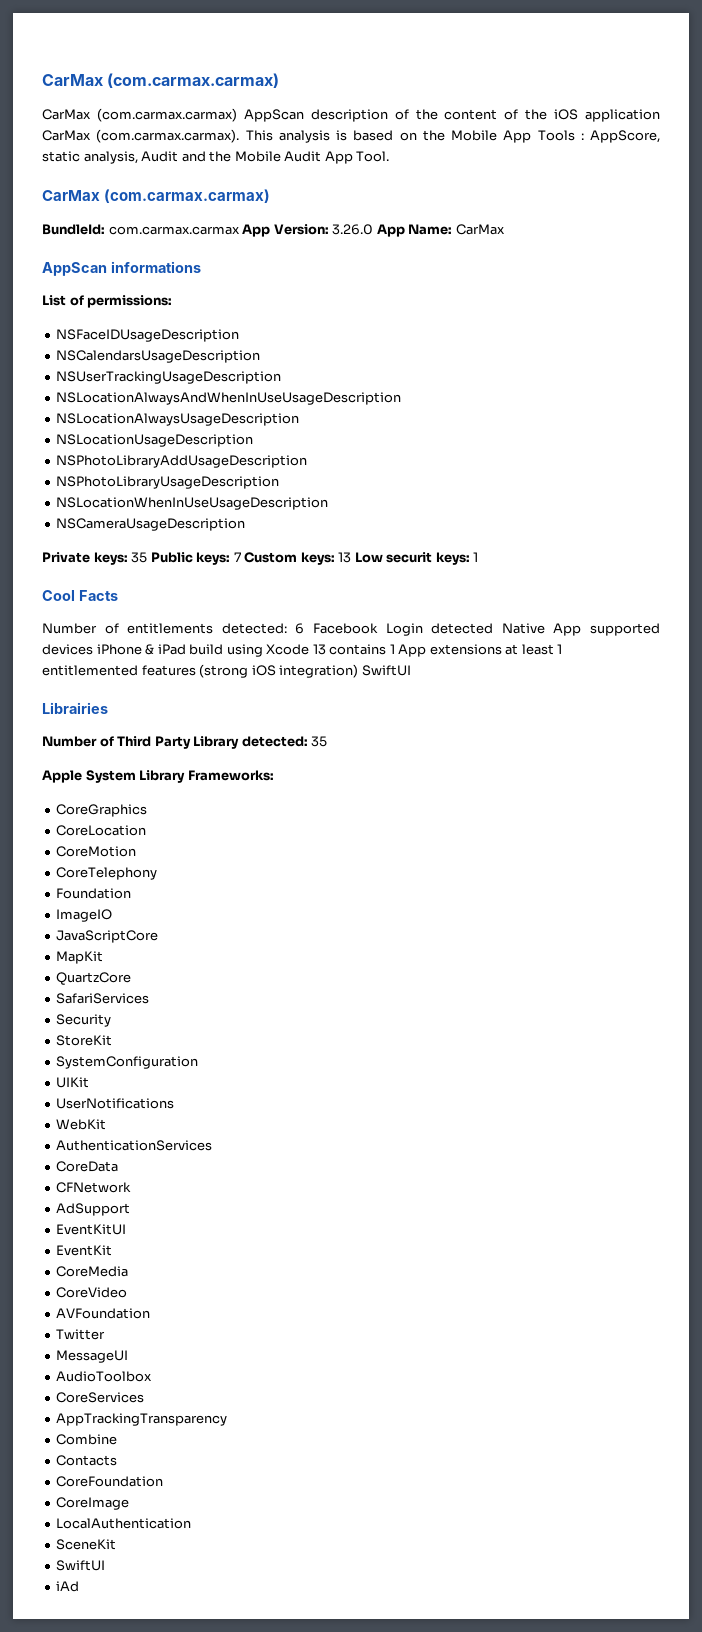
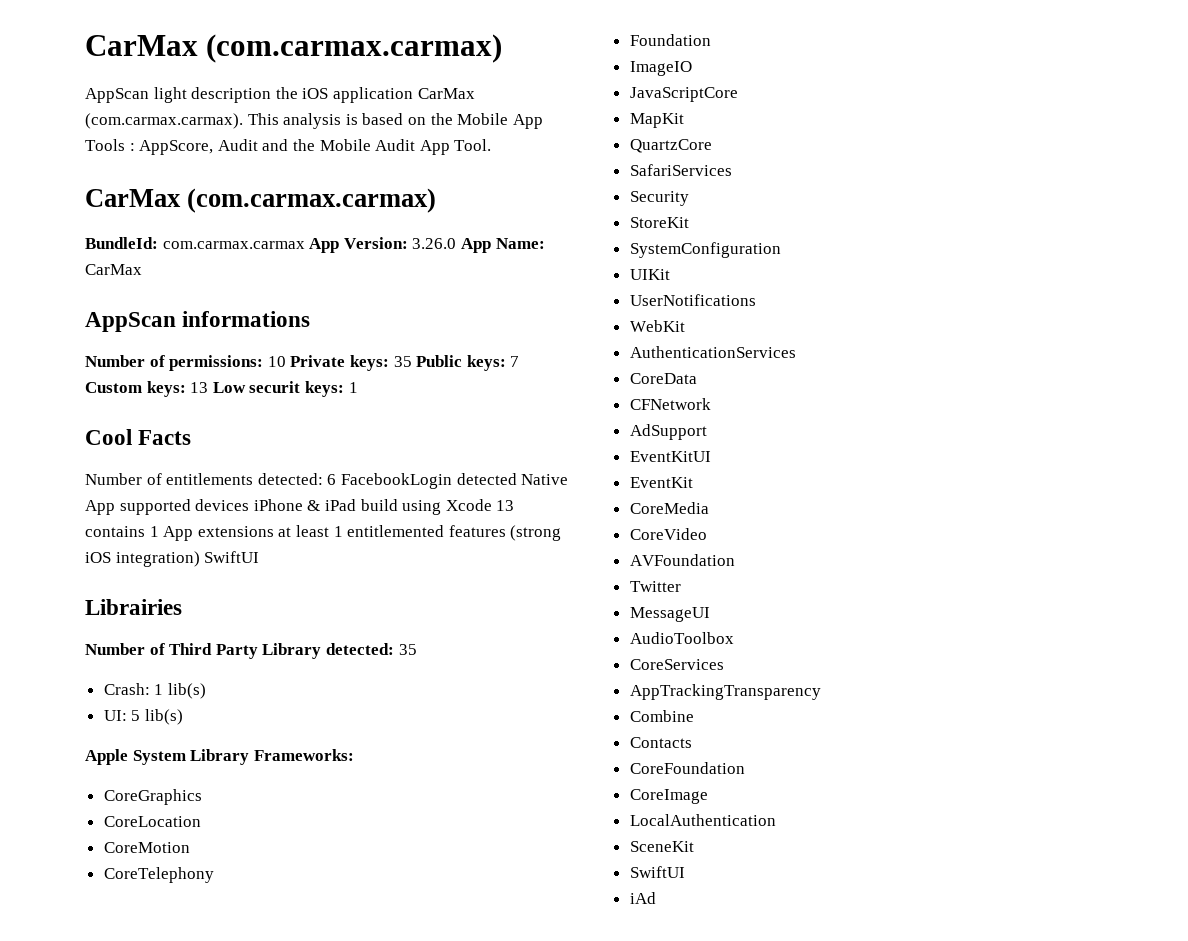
[42,73,280,88] [42,108,519,122] CarMax (com.carmax.carmax) // CarMax (com.carmax.carmax) AppScan description of the content of -> [85,34,503,63] [85,87,272,103] CarMax (com.carmax.carmax) // AppScan light description
[42,151,138,164] static analysis, -> (214, 147) none
[42,295,66,306] List -> [85,355,145,367] Number
[56,329,240,342] [56,350,261,363] [56,371,282,384] [56,392,402,405] [56,413,300,426] [56,434,254,447] [56,455,308,468] [56,476,280,489] [56,497,329,510] [56,518,246,531] // NSFaceIDUsageDescription // NSCalendarsUsageDescription // NSUserTrackingUsageDescription // NSLocationAlwaysAndWhenInUseUsageDescription // NSLocationAlwaysUsageDescription // NSLocationUsageDescription // NSPhotoLibraryAddUsageDescription // NSPhotoLibraryUsageDescription // NSLocationWhenInUseUsageDescription // NSCameraUsageDescription // -> [267,356,286,367] 10
[313,623,423,636] Facebook Login -> [340,473,452,489] FacebookLogin
(328, 741) none -> [103,683,206,699] [103,709,183,725] // Crash: 1 lib(s) // UI: 5 lib(s)

